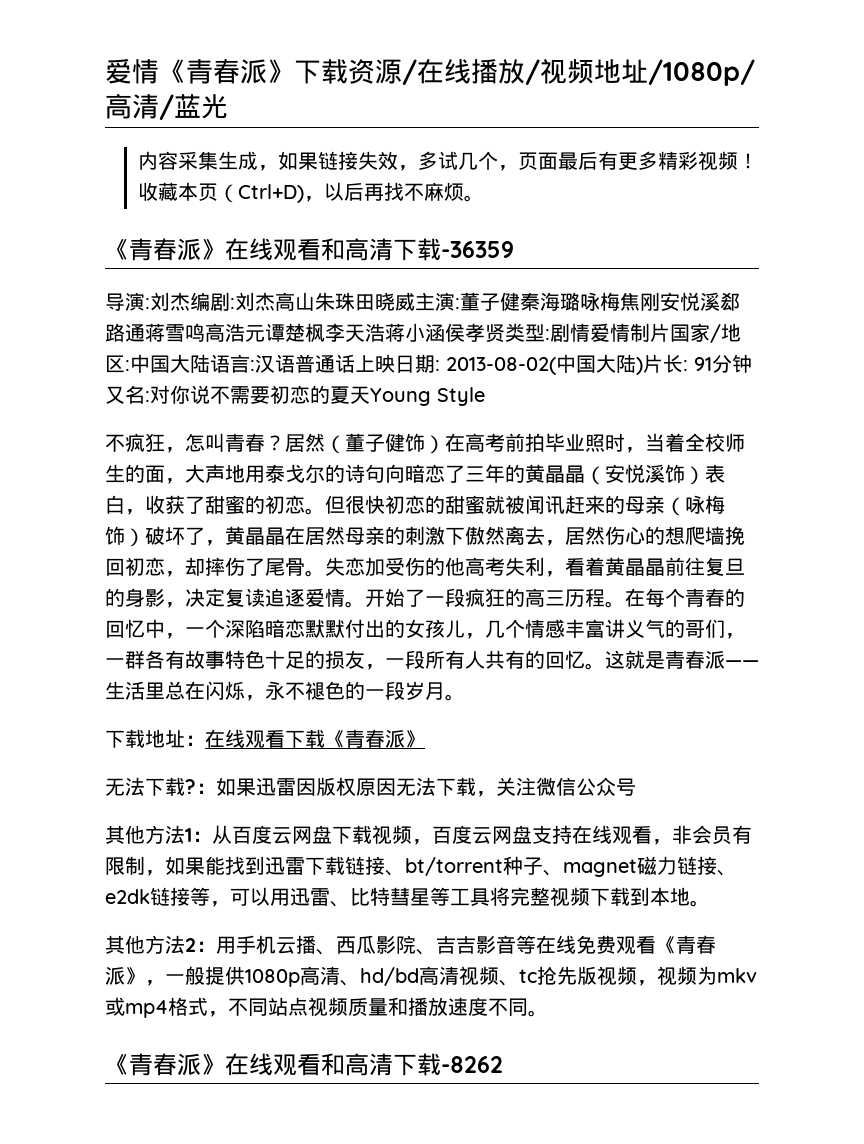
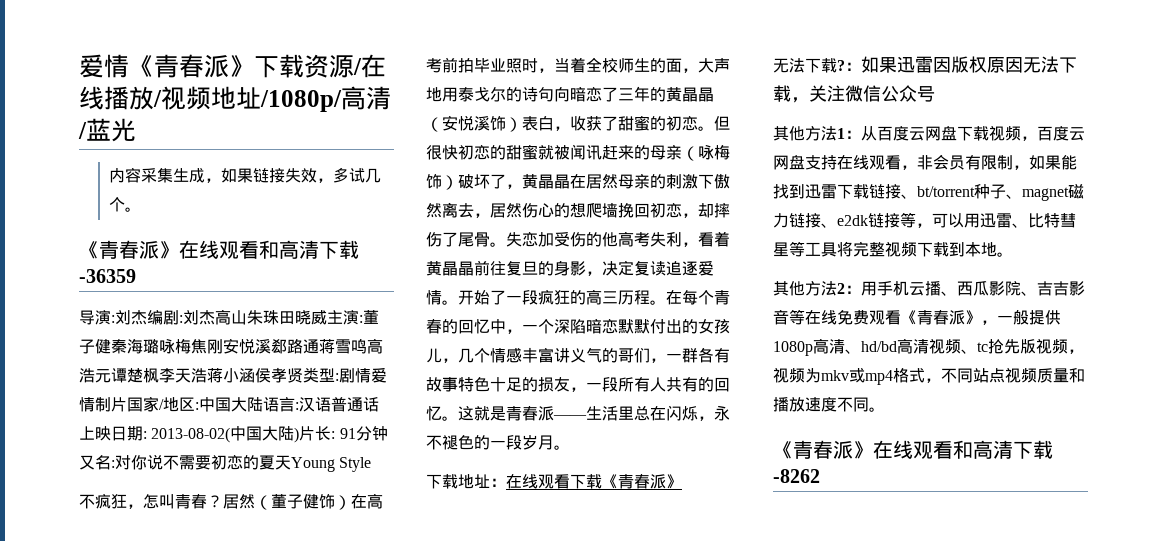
[497,151,758,171] [137,182,464,203] ，页面最后有更多精彩视频！收藏本页（Ctrl+D)，以后再找不麻烦 -> (125, 204) none

